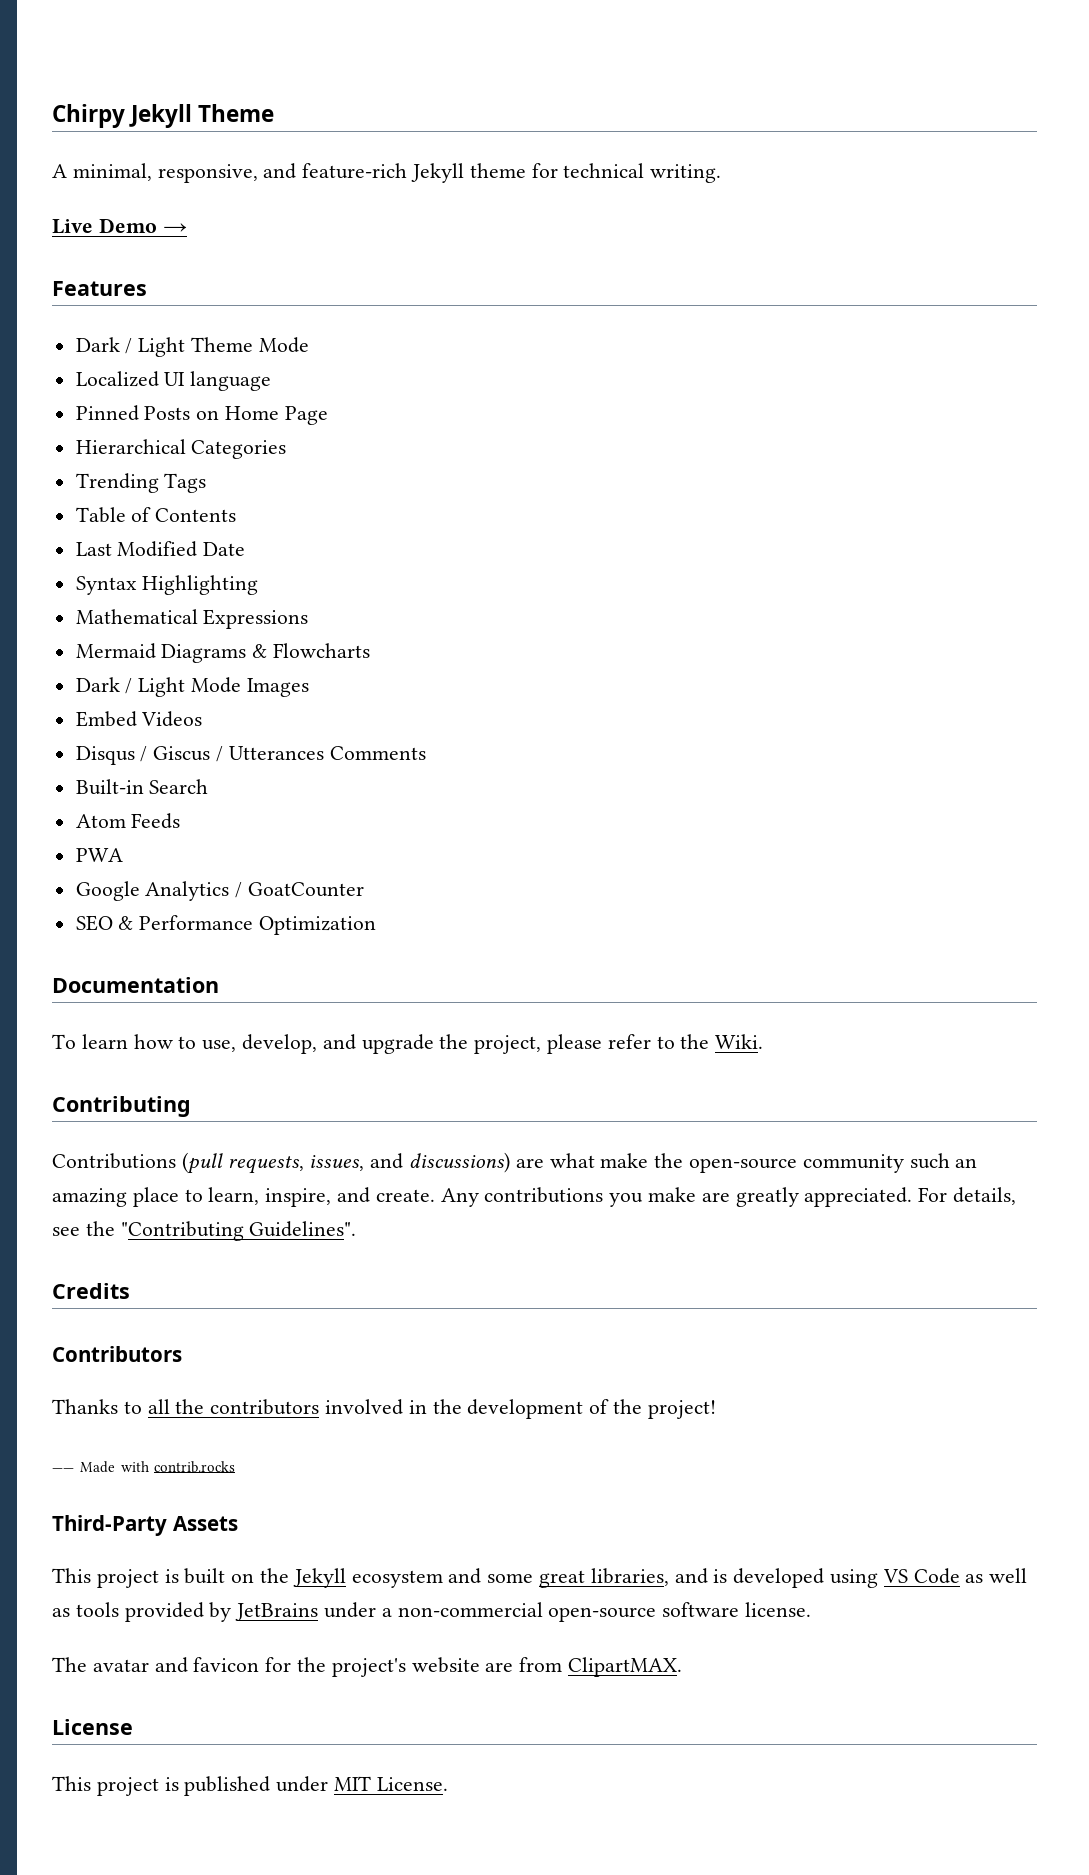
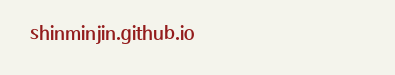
[52,104,275,128] [52,163,722,183] [52,218,187,234] [52,281,147,296] [75,337,309,357] [75,371,272,391] [75,405,328,425] [75,439,287,459] [75,473,207,493] [75,507,237,523] [75,541,246,557] [75,575,259,595] [75,609,309,629] [75,643,371,663] [75,677,309,697] [75,711,203,727] [75,746,426,765] [75,779,209,795] [75,813,181,829] [75,848,123,862] [75,881,365,901] [75,915,377,935] [52,977,219,993] [52,1034,764,1054] [52,1096,191,1117] [52,1152,978,1174] [52,1187,1017,1207] [52,1221,357,1241] [52,1283,130,1299] [52,1346,182,1362] [52,1399,716,1419] [52,1461,236,1473] [52,1515,238,1536] [52,1568,1028,1588] [52,1602,812,1622] [52,1657,683,1677] [52,1719,133,1735] [52,1776,448,1796] Chirpy Jekyll Theme // A minimal, responsive, and feature-rich Jekyll theme for technical writing. // Live Demo → // Features // Dark / Light Theme Mode // Localized UI language // Pinned Posts on Home Page // Hierarchical Categories // Trending Tags // Table of Contents // Last Modified Date // Syntax Highlighting // Mathematical Expressions // Mermaid Diagrams & Flowcharts // Dark / Light Mode Images // Embed Videos // Disqus / Giscus / Utterances Comments // Built-in Search // Atom Feeds // PWA // Google Analytics / GoatCounter // SEO & Performance Optimization // Documentation // To learn how to use, develop, and upgrade the project, please refer to the Wiki. // Contributing // Contributions (pull requests, issues, and discussions) are what make the open-source community such an amazing place to learn, inspire, and create. Any contributions you make are greatly appreciated. For details, see the "Contributing Guidelines". // Credits // Contributors // Thanks to all the contributors involved in the development of the project! // —— Made with contrib.rocks // Third-Party Assets // This project is built on the Jekyll ecosystem and some great libraries, and is developed using VS Code as well as tools provided by JetBrains under a non-commercial open-source software license. // The avatar and favicon for the project's website are from ClipartMAX. // License // This project is published under MIT License. -> [30,25,194,45] shinminjin.github.io

